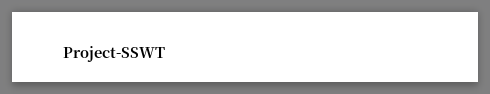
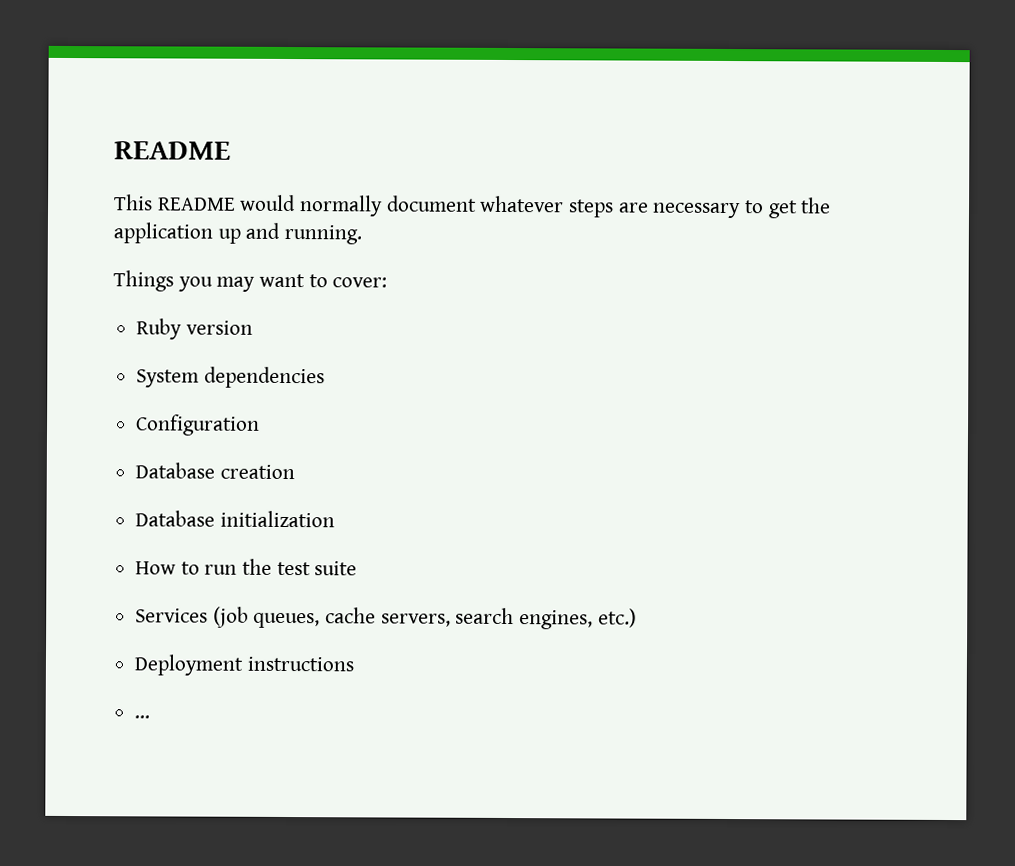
[63,46,165,62] Project-SSWT -> [114,141,231,160] [114,194,832,219] [113,222,363,245] [113,270,388,292] [136,318,253,340] [136,366,325,389] [135,414,261,436] [135,462,295,480] [135,510,335,528] [135,558,358,576] [135,606,637,630] [134,654,354,676] [134,715,151,719] README // This README would normally document whatever steps are necessary to get the application up and running. // Things you may want to cover: // Ruby version // System dependencies // Configuration // Database creation // Database initialization // How to run the test suite // Services (job queues, cache servers, search engines, etc.) // Deployment instructions // ...

